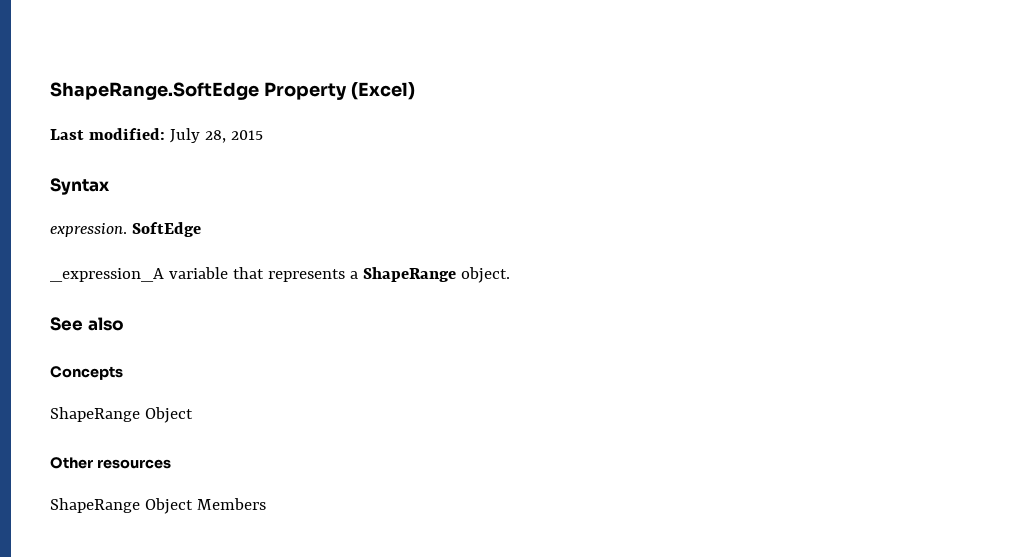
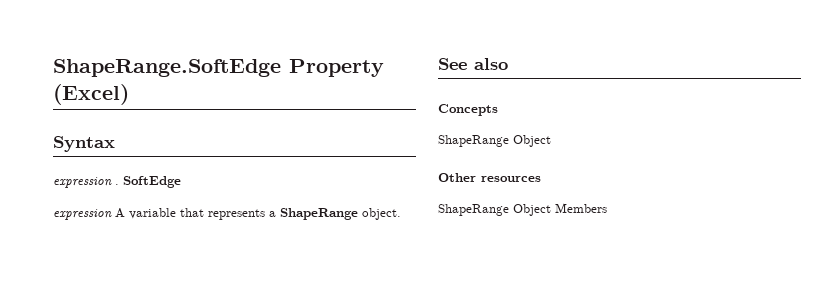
[50,128,263,143] // Last modified: July 28, 2015 -> (129, 94) none
[50,223,127,237] expression. -> [53,177,119,188] expression .
[50,268,164,282] _expression_A -> [53,208,125,220] expression A

